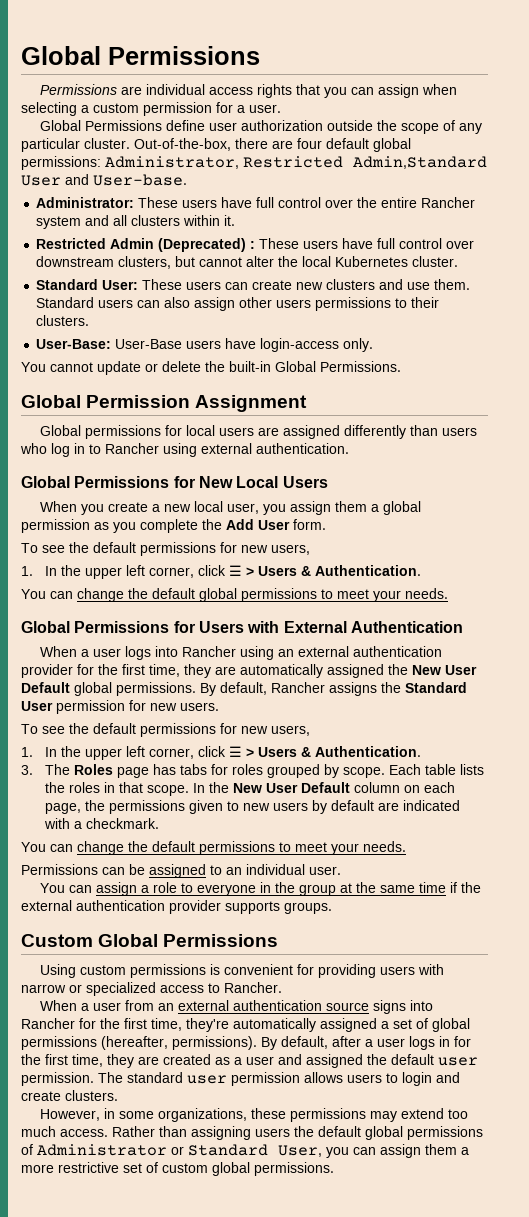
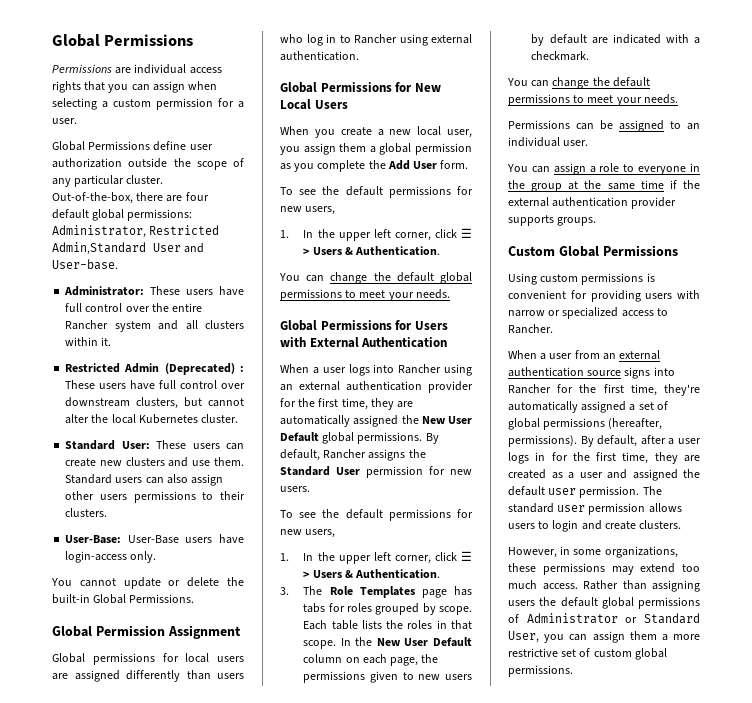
[73,764,113,775] Roles -> [329,586,415,598] Role Templates

